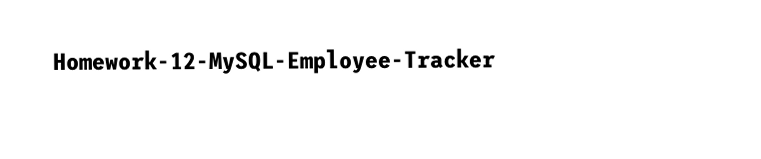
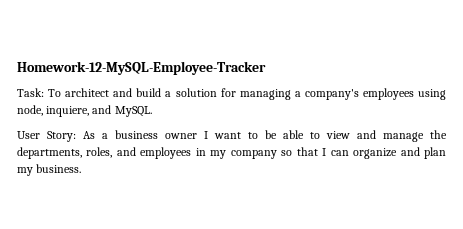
(496, 61) none -> [17,88,446,100] [17,105,152,117] [17,130,447,142] [17,147,446,159] [17,164,82,176] // Task: To architect and build a solution for managing a company's employees using node, inquiere, and MySQL. // User Story: As a business owner I want to be able to view and manage the departments, roles, and employees in my company so that I can organize and plan my business.

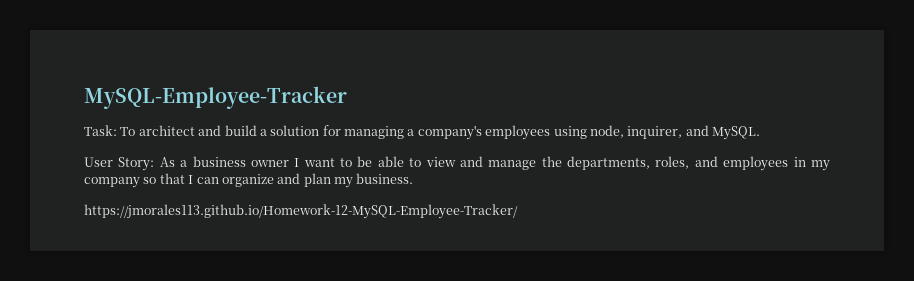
[17,61,266,75] Homework-12-MySQL-Employee-Tracker -> [84,86,347,109] MySQL-Employee-Tracker
[46,106,90,117] inquiere, -> [627,126,683,139] inquirer,
(82, 168) none -> [84,204,518,219] // https://jmorales113.github.io/Homework-12-MySQL-Employee-Tracker/

